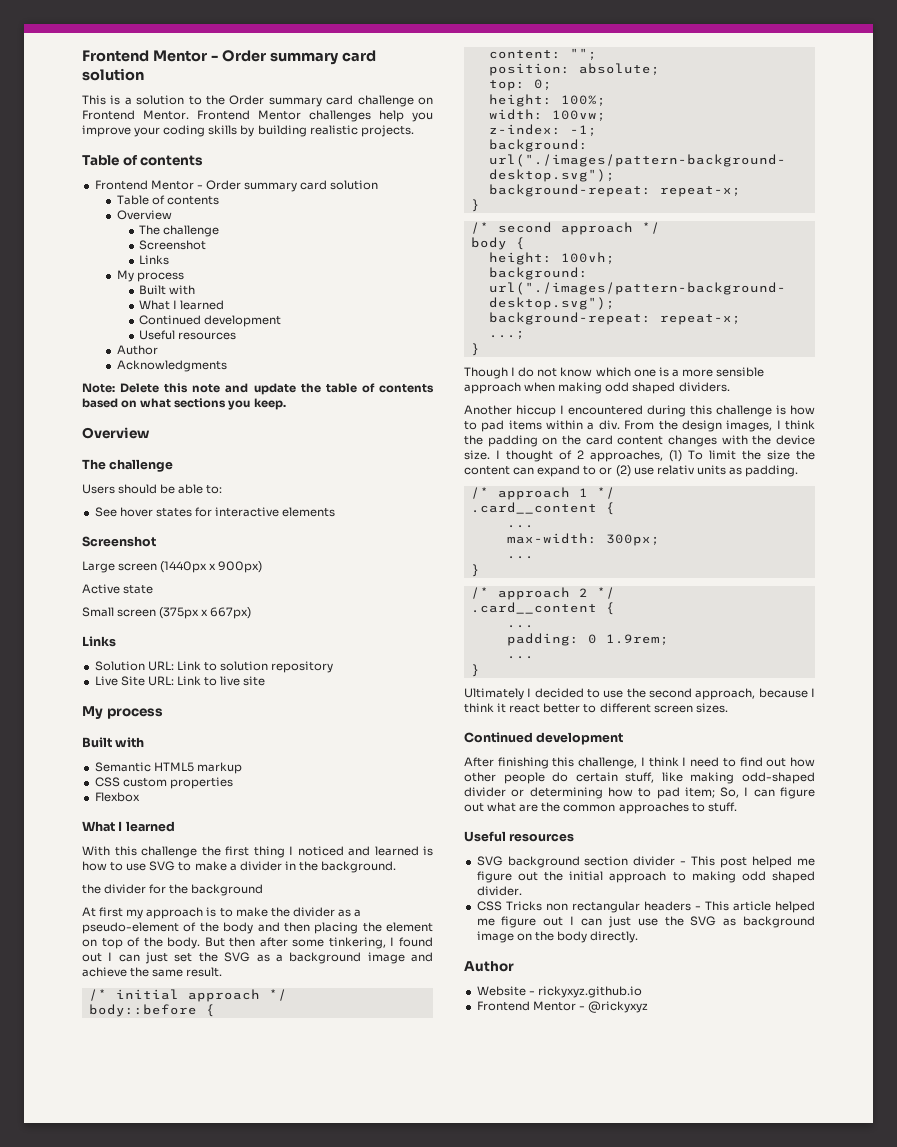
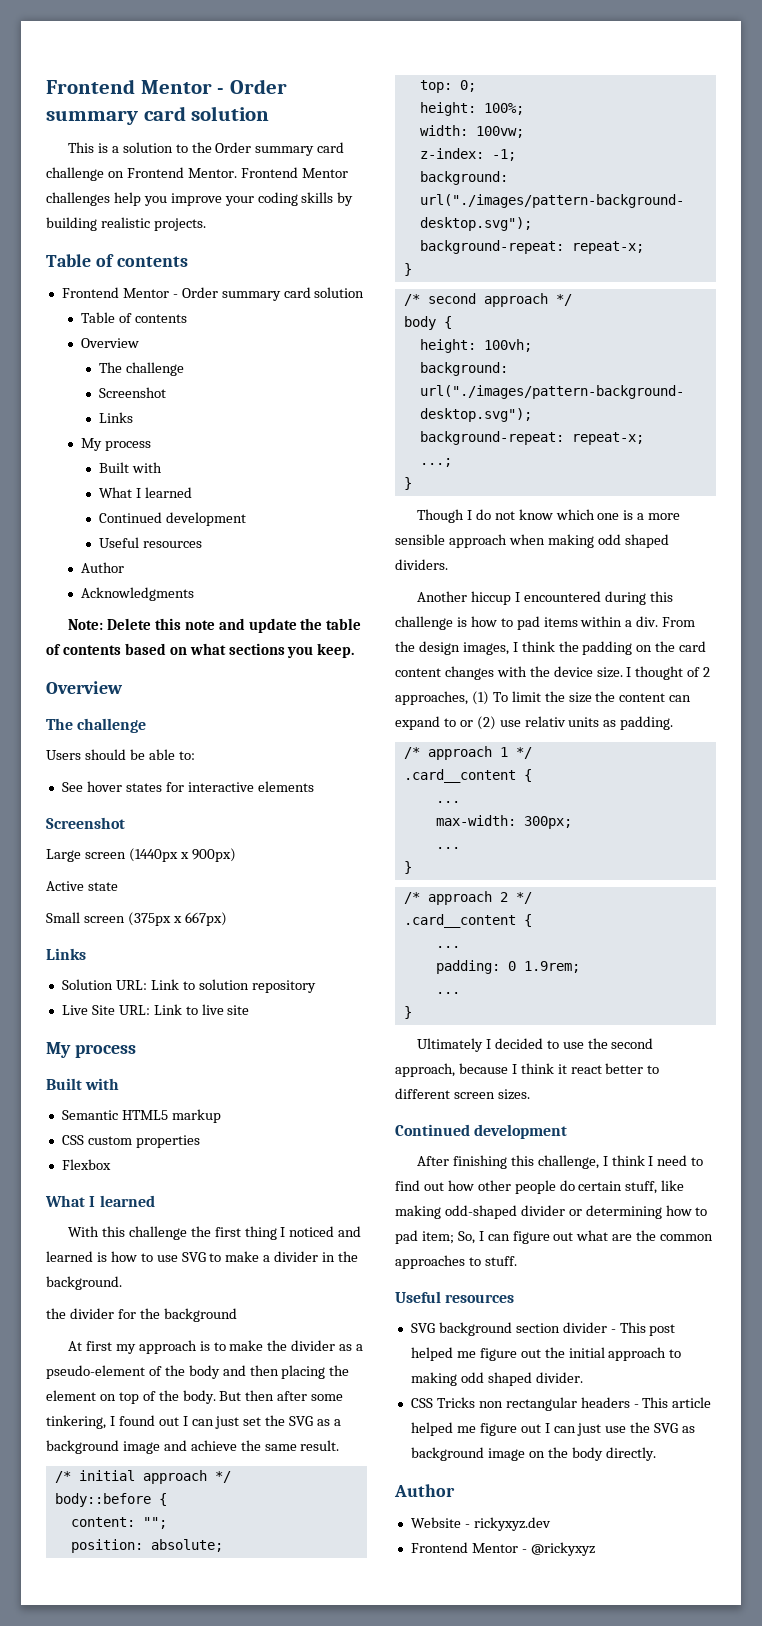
[537,986,642,998] rickyxyz.github.io -> [473,1517,551,1531] rickyxyz.dev

